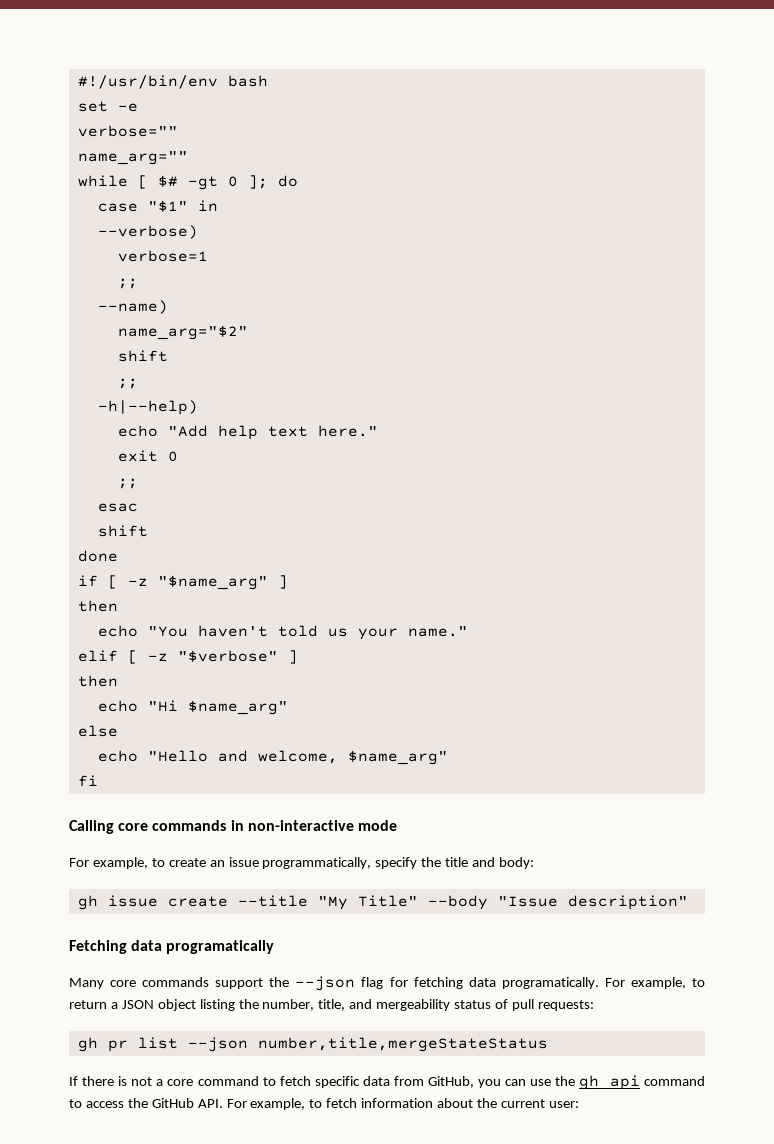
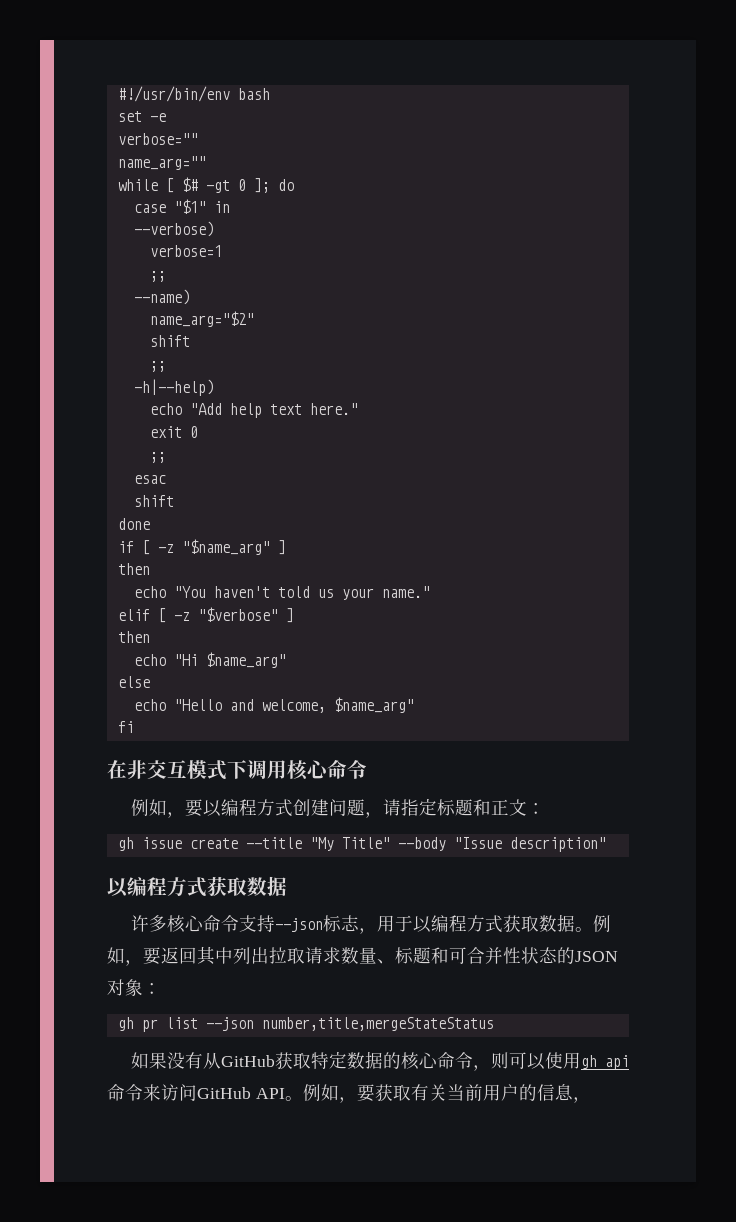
[69,820,397,834] [69,857,535,869] Calling core commands in non-interactive mode // For example, to create an issue programmatically, specify the title and body: -> [107,760,367,780] [130,798,545,818] 在非交互模式下调用核心命令 // 例如，要以编程方式创建问题，请指定标题和正文：
[69,940,275,954] [69,976,706,991] [69,999,594,1011] Fetching data programatically // Many core commands support the --json flag for fetching data programatically. For example, to return a JSON object listing the number, title, and mergeability status of pull requests: -> [107,876,287,897] [130,914,611,934] [107,946,618,966] [107,979,161,996] 以编程方式获取数据 // 许多核心命令支持--json标志，用于以编程方式获取数据。例如，要返回其中列出拉取请求数量、标题和可合并性状态的JSON对象：
[69,1075,705,1090] [69,1098,579,1110] If there is not a core command to fetch specific data from GitHub, you can use the gh api command to access the GitHub API. For example, to fetch information about the current user: -> [130,1051,629,1071] [107,1084,591,1103] 如果没有从GitHub获取特定数据的核心命令，则可以使用gh api命令来访问GitHub API。例如，要获取有关当前用户的信息，

